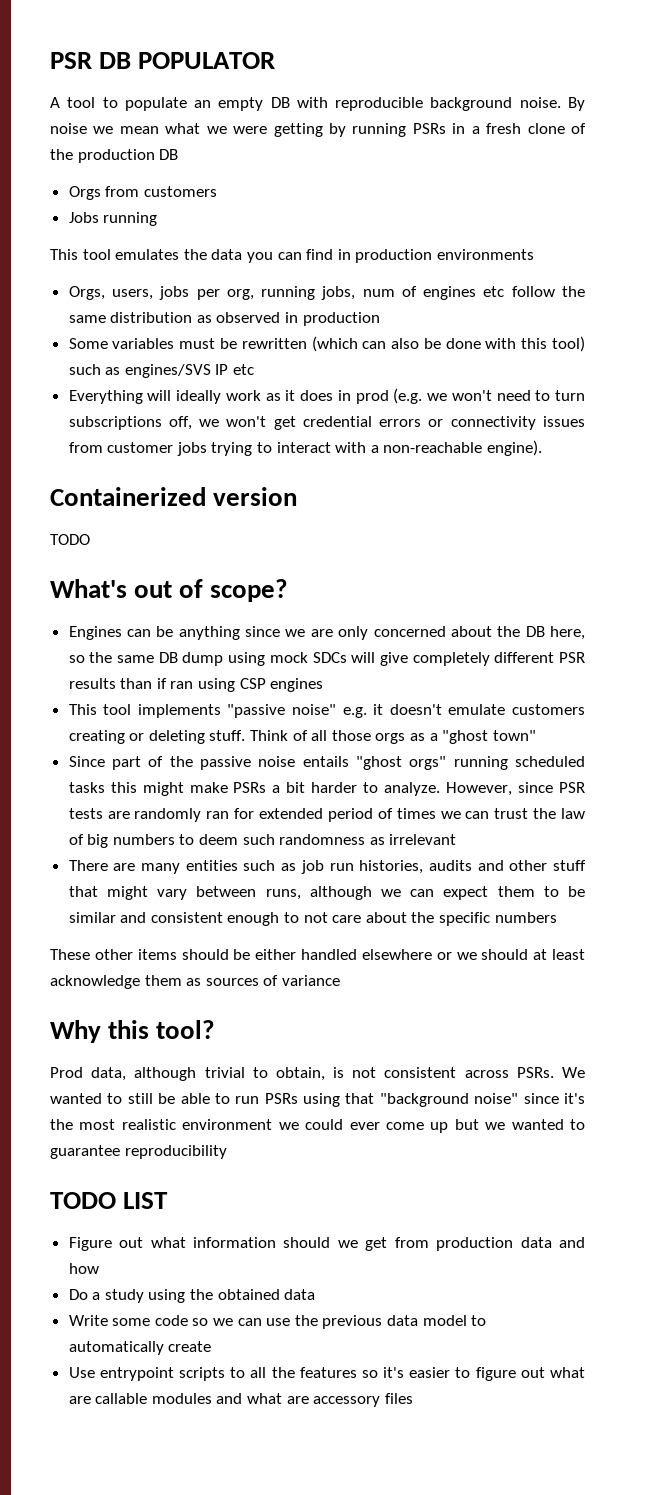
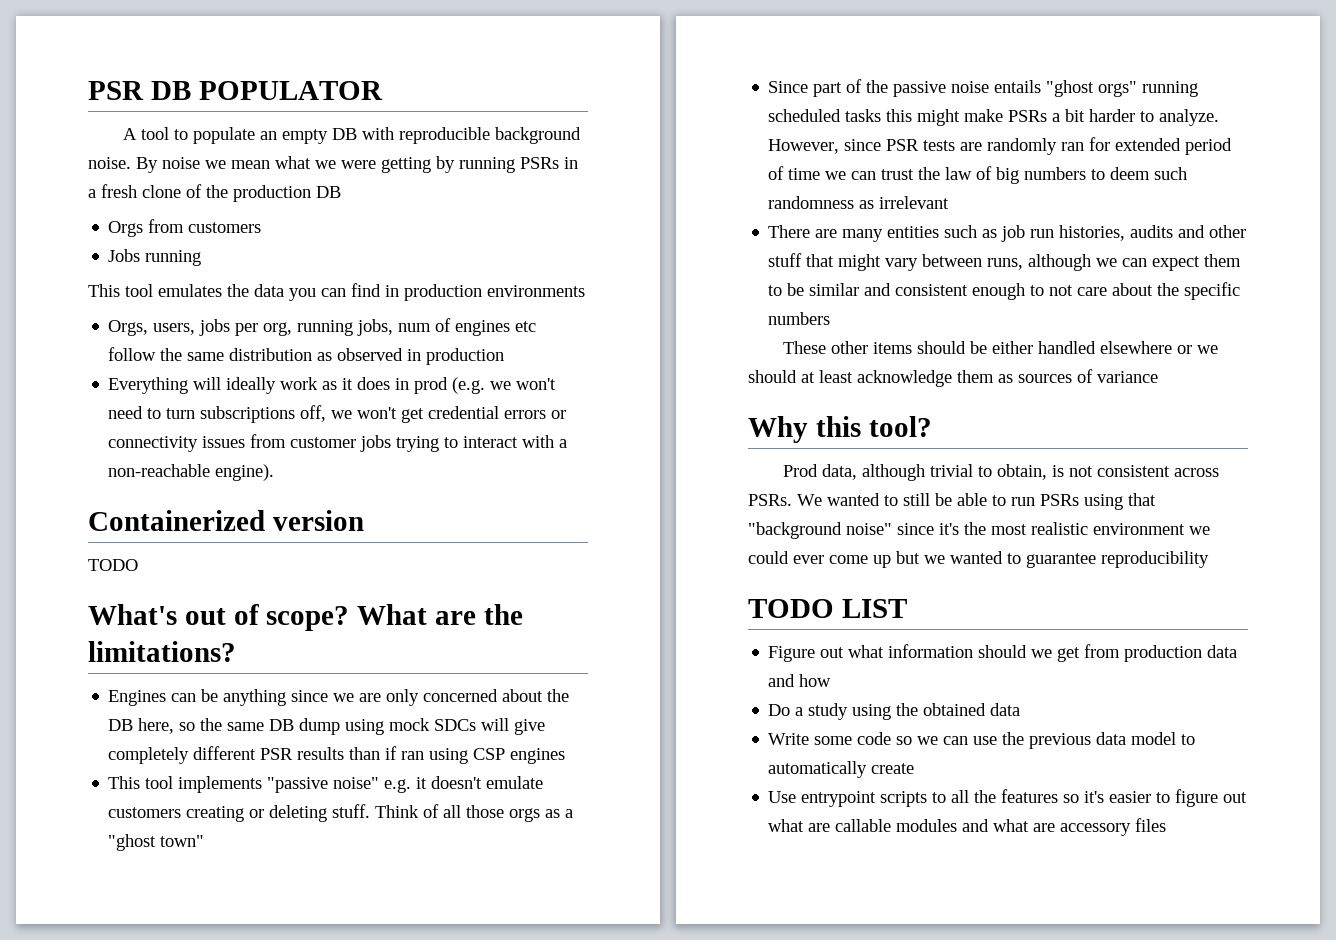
[68,336,585,352] [68,364,255,378] // Some variables must be rewritten (which can also be done with this tool) such as engines/SVS IP etc -> (505, 356) none
(289, 590) none -> [357,604,523,625] [88,641,236,662] What are the limitations?
[396,808,436,819] times -> [788,168,821,180] time

